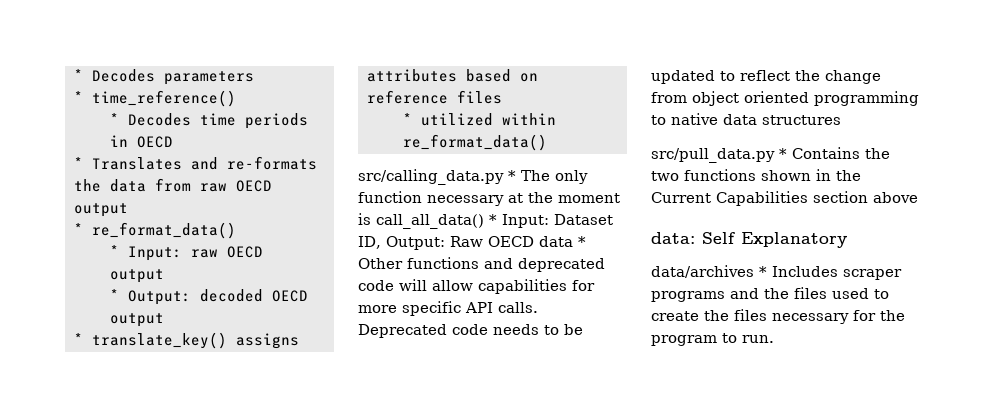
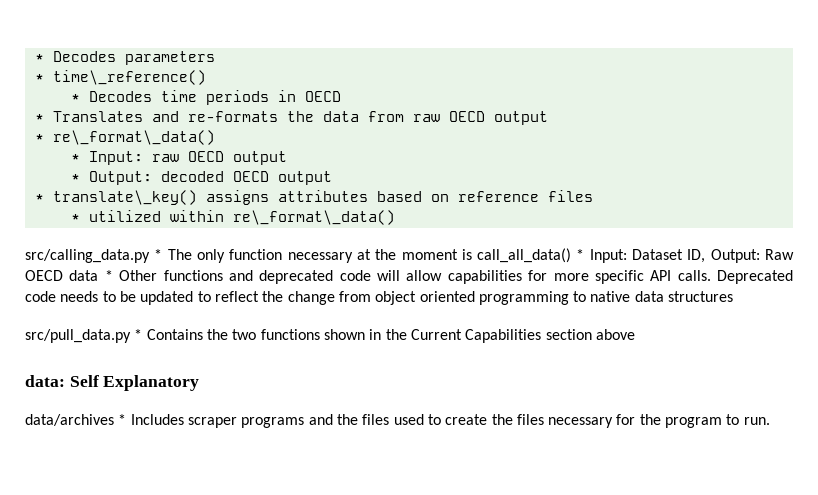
[91,90,236,107] time_reference() -> [52,70,206,85] time\_reference()
[91,222,236,239] re_format_data() -> [52,130,215,145] re\_format\_data()
[91,332,227,349] translate_key() -> [52,190,197,205] translate\_key()
[402,134,547,151] re_format_data() -> [232,210,395,225] re\_format\_data()

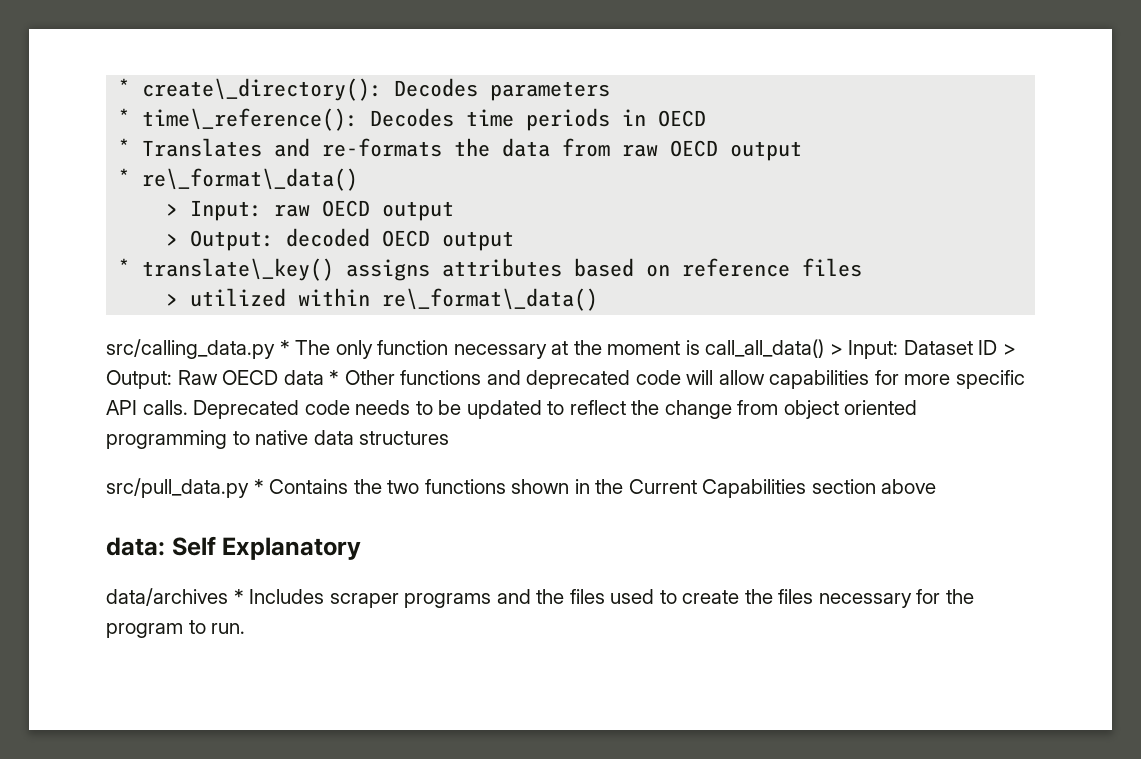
[34,54,44,62] * -> [118,78,383,101] * create\_directory():
[52,70,206,85] [70,94,80,102] time\_reference() // * -> [142,108,359,131] time\_reference():
[70,154,80,162] * -> [166,203,179,216] >
[70,174,80,182] * -> [166,233,179,246] >
[70,214,80,222] * -> [166,293,179,306] >
[576,249,585,260] * -> [829,344,843,355] >
[687,249,706,263] ID, -> [978,340,1017,355] ID >

